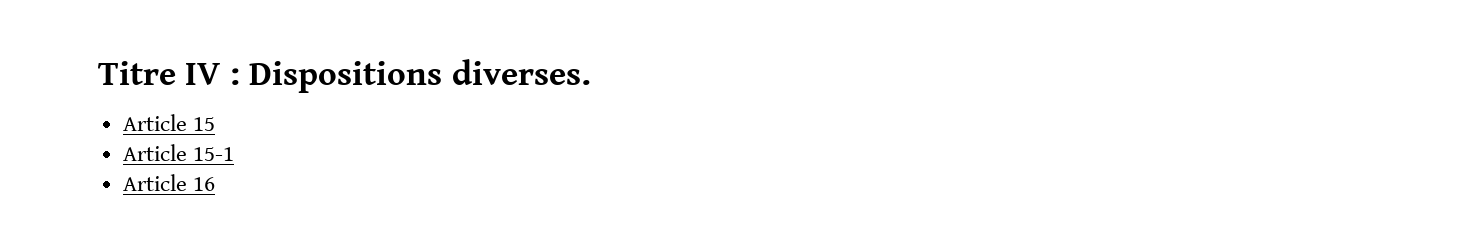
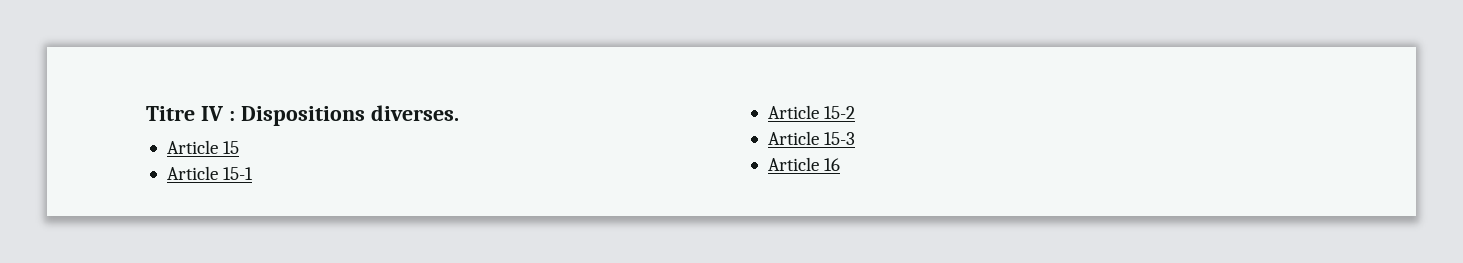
(234, 154) none -> [767,105,856,119] [767,131,856,145] // Article 15-2 // Article 15-3

